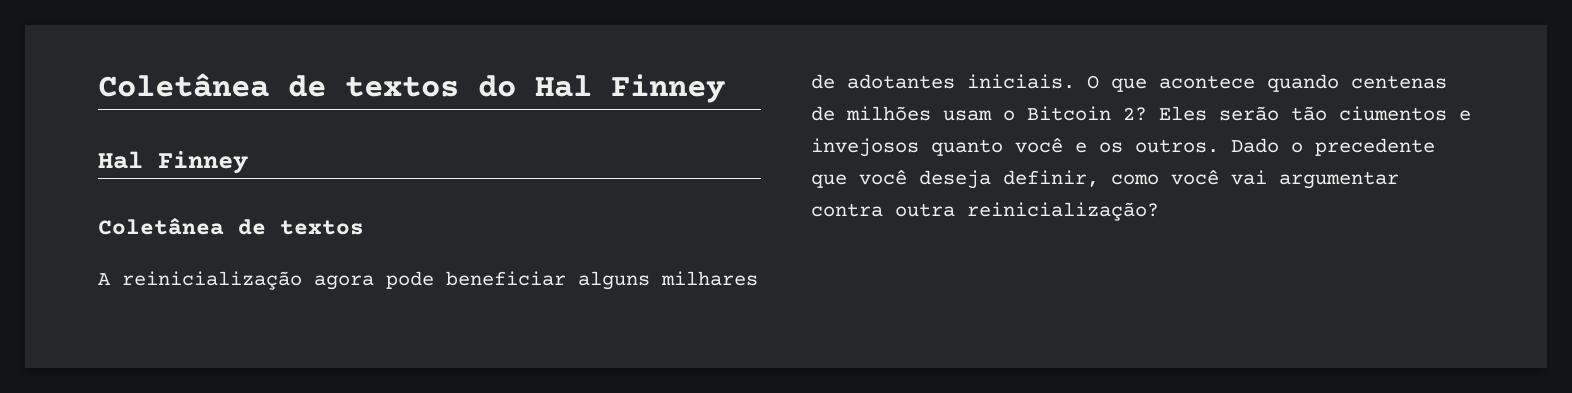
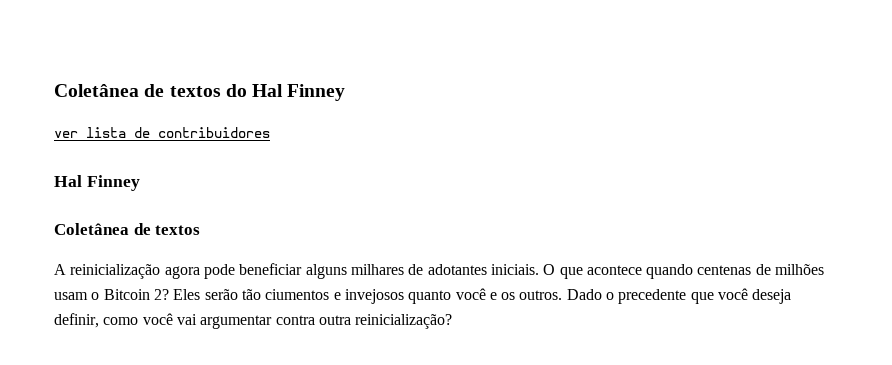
(725, 88) none -> [54,127,270,138] // ver lista de contribuidores

